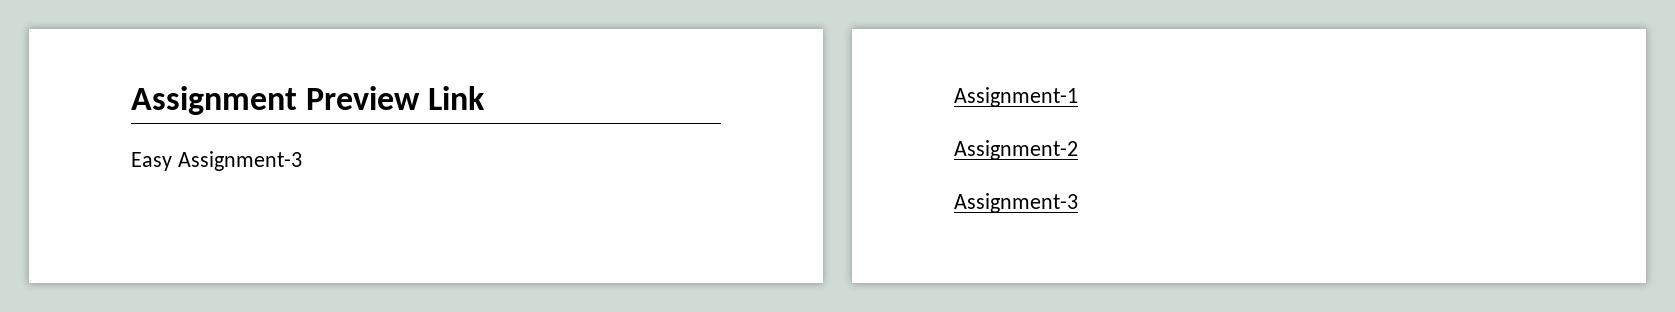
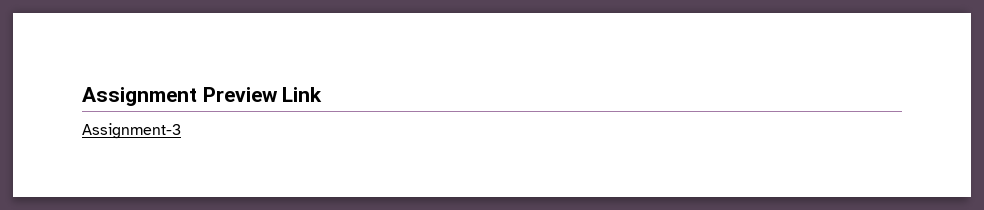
[131,151,302,171] [954,87,1078,107] [954,140,1078,160] [954,193,1078,213] Easy Assignment-3 // Assignment-1 // Assignment-2 // Assignment-3 -> [82,123,181,139] Assignment-3

